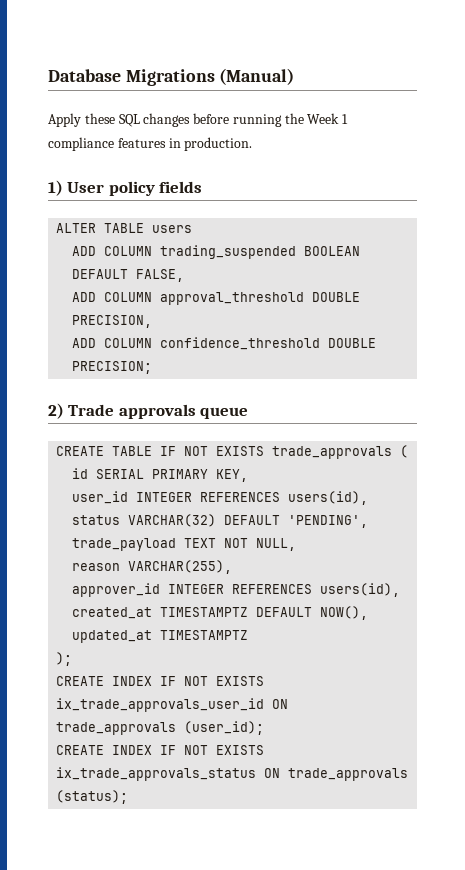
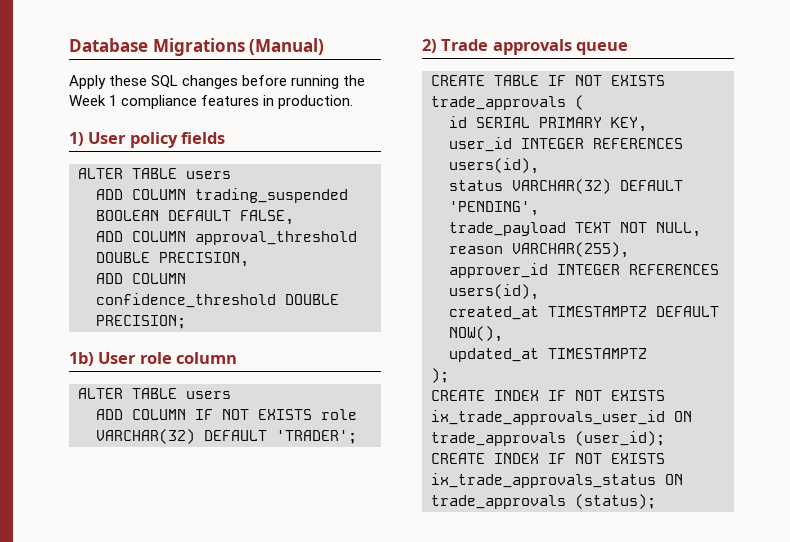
(153, 367) none -> [69,352,238,366] [78,388,231,399] [96,409,357,420] [96,429,357,444] // 1b) User role column // ALTER TABLE users // ADD COLUMN IF NOT EXISTS role VARCHAR(32) DEFAULT 'TRADER';

